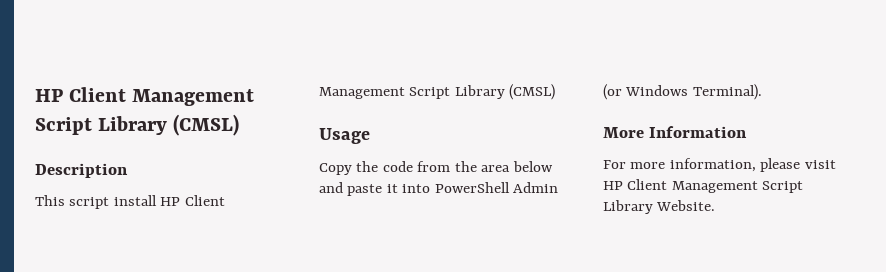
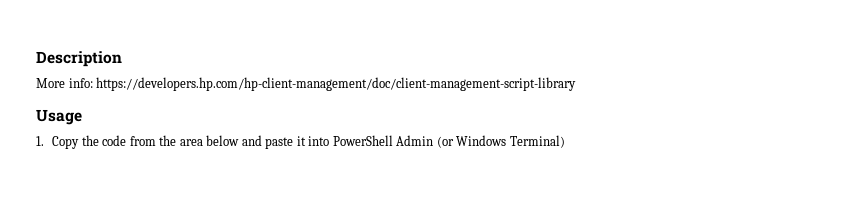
[35,87,255,106] [35,114,240,136] [35,163,128,178] [35,195,225,209] [319,84,556,100] HP Client Management Script Library (CMSL) // Description // This script install HP Client Management Script Library (CMSL) -> [36,51,122,67] [36,77,577,91] Description // More info: https://developers.hp.com/hp-client-management/doc/client-management-script-library
(370, 136) none -> [36,136,44,146] 1.
[692,84,762,100] [603,126,747,138] [603,158,836,172] [603,179,804,193] [603,200,716,214] Terminal). // More Information // For more information, please visit HP Client Management Script Library Website. -> [509,135,565,148] Terminal)

